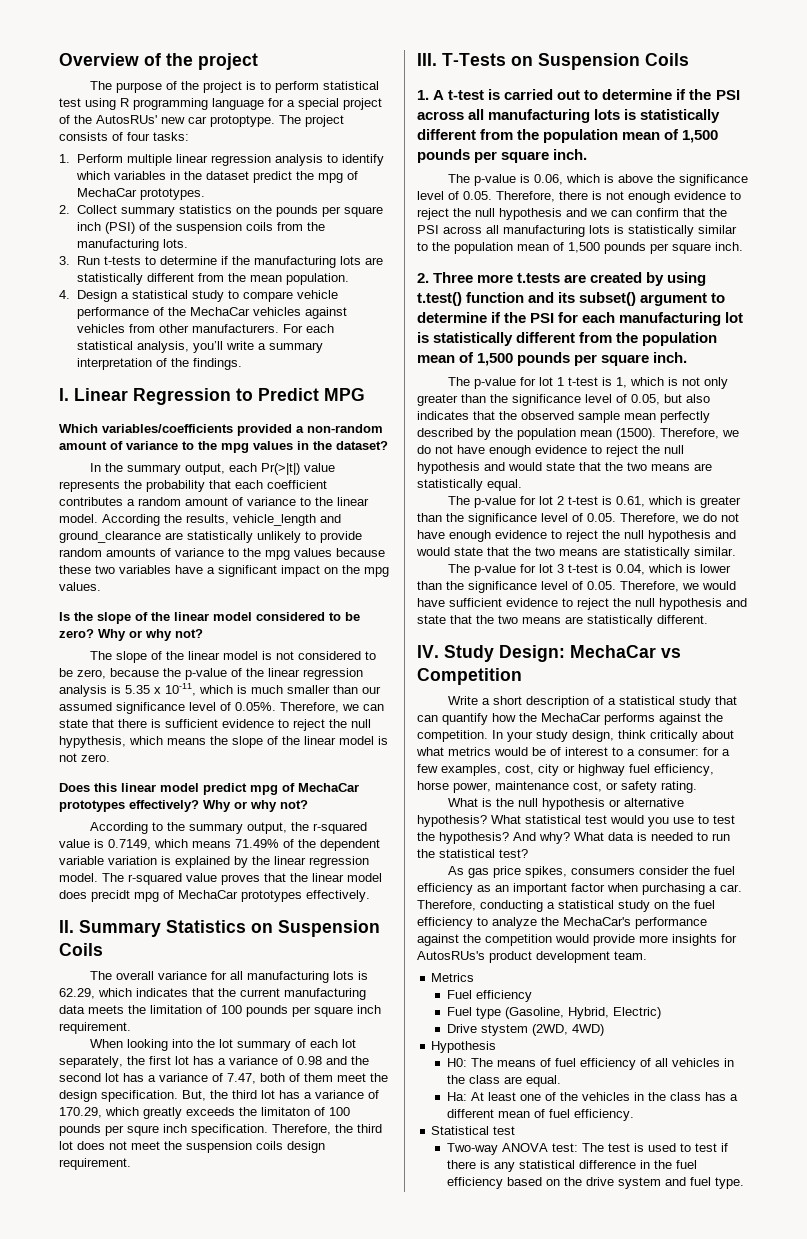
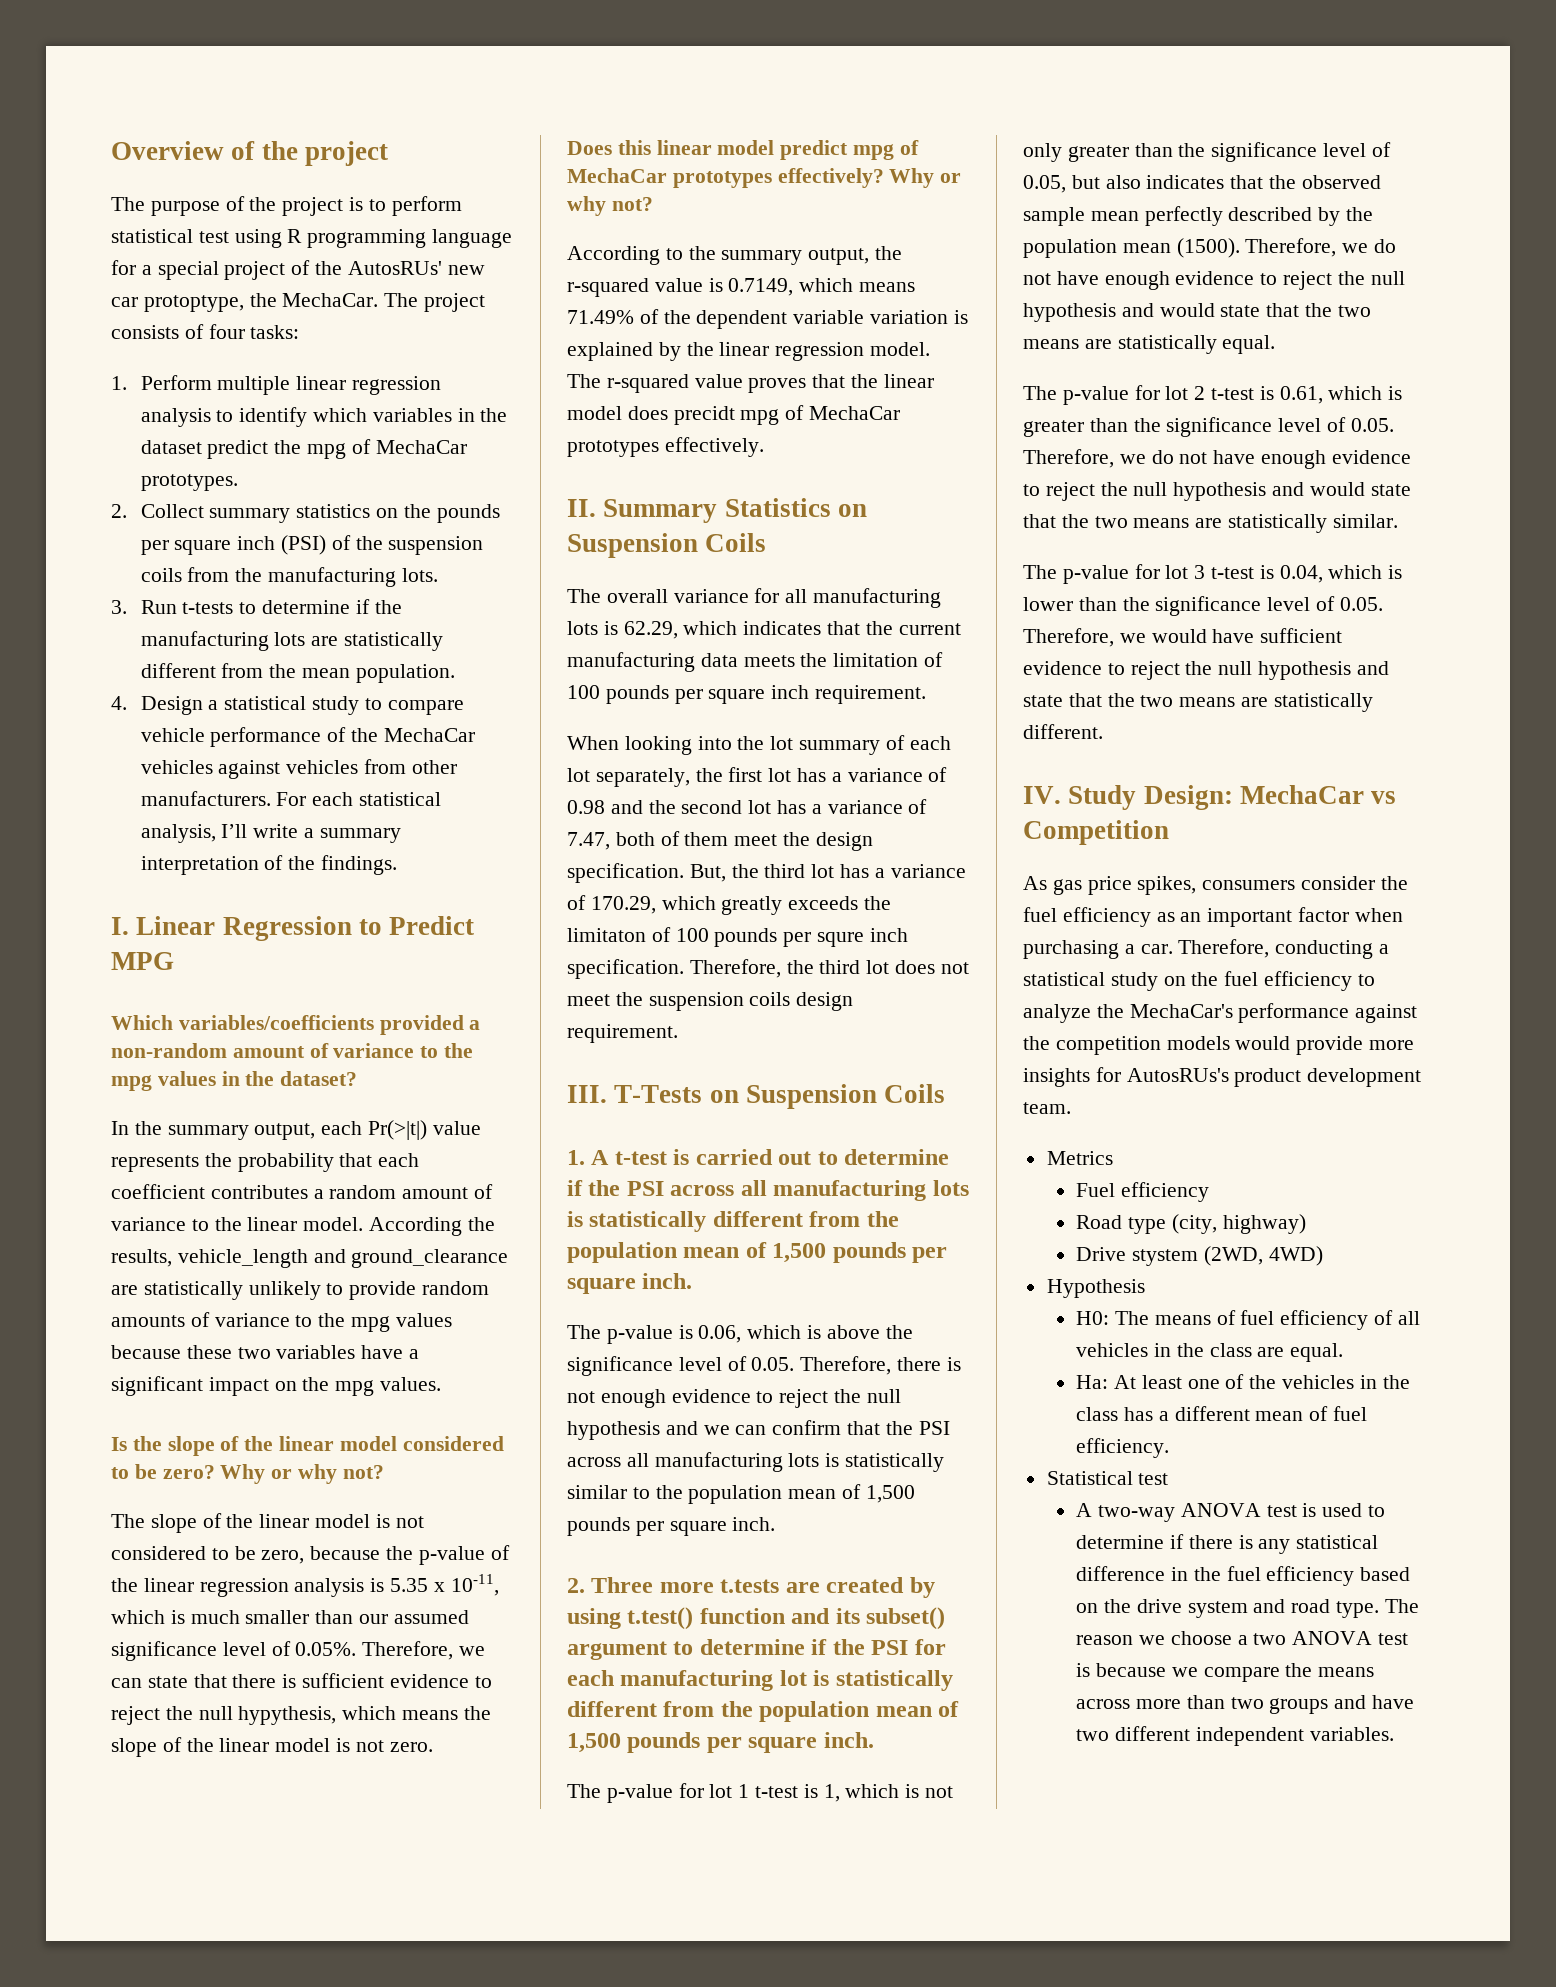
[210,115,275,127] protoptype. -> [143,293,379,312] protoptype, the MechaCar.
[192,341,223,353] you’ll -> [221,824,248,838] I’ll
[447,696,737,708] [417,713,723,725] [417,730,734,742] [416,747,730,756] [417,764,714,776] [417,781,697,793] [447,798,684,810] [417,815,735,827] [417,832,730,844] [417,849,528,858] // Write a short description of a statistical study that can quantify how the MechaCar performs against the competition. In your study design, think critically about what metrics would be of interest to a consumer: for a few examples, cost, city or highway fuel efficiency, horse power, maintenance cost, or safety rating. // What is the null hypothesis or alternative hypothesis? What statistical test would you use to test the hypothesis? And why? What data is needed to run the statistical test? -> (1169, 832) none
(552, 940) none -> [1166,1036,1230,1050] models
[446,1007,661,1019] Fuel type (Gasoline, Hybrid, Electric) -> [1076,1214,1306,1234] Road type (city, highway)
[446,1143,604,1155] Two-way ANOVA test: The -> [1076,1503,1261,1522] A two-way ANOVA
[694,1143,717,1152] test -> [1076,1535,1165,1549] determine
[689,1177,744,1189] fuel type. -> [1291,1599,1419,1618] [1076,1631,1409,1645] [1076,1663,1375,1682] [1076,1695,1415,1714] [1076,1726,1394,1746] road type. The reason we choose a two ANOVA test is because we compare the means across more than two groups and have two different independent variables.

